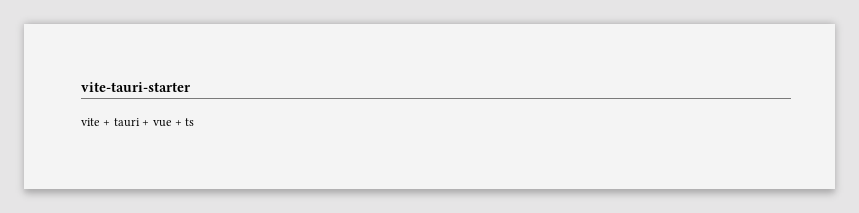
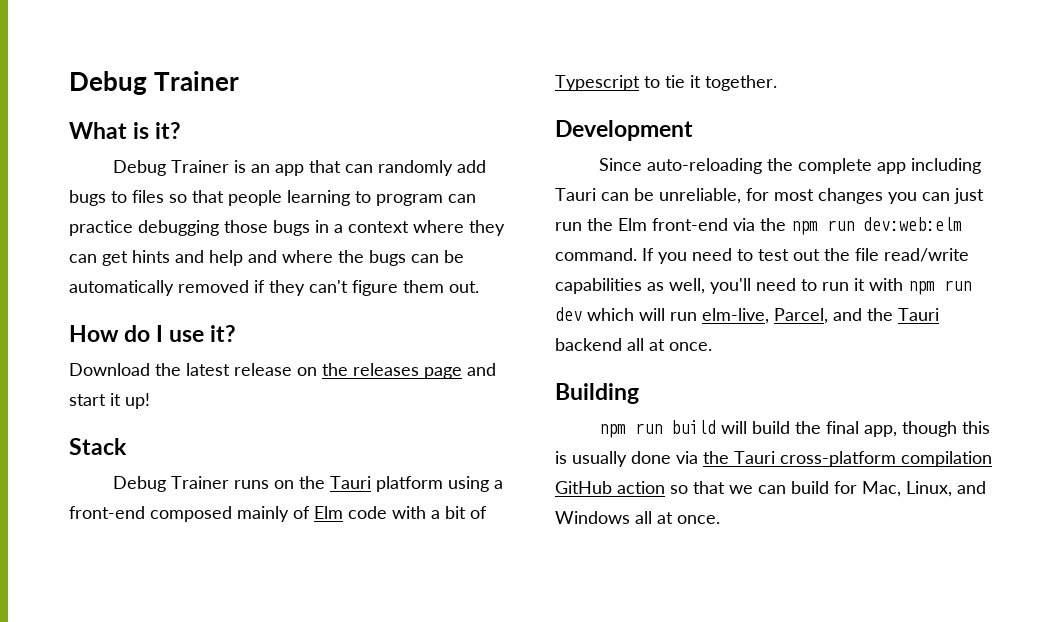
[81,82,191,92] [81,118,195,127] vite-tauri-starter // vite + tauri + vue + ts -> [69,71,239,95] [69,122,182,139] [113,160,487,176] [69,190,476,206] [69,220,505,236] [69,250,464,266] [69,280,479,296] [69,325,237,342] [69,363,496,379] [69,393,150,409] [69,438,127,455] [113,476,504,492] [69,506,487,522] [555,75,777,91] [555,120,693,141] [599,158,982,174] [555,188,984,204] [555,217,962,235] [555,248,969,264] [555,278,971,295] [555,307,939,324] [555,338,712,351] [555,383,639,404] [599,420,991,438] [555,451,992,467] [555,481,986,497] [555,511,720,524] Debug Trainer // What is it? // Debug Trainer is an app that can randomly add bugs to files so that people learning to program can practice debugging those bugs in a context where they can get hints and help and where the bugs can be automatically removed if they can't figure them out. // How do I use it? // Download the latest release on the releases page and start it up! // Stack // Debug Trainer runs on the Tauri platform using a front-end composed mainly of Elm code with a bit of Typescript to tie it together. // Development // Since auto-reloading the complete app including Tauri can be unreliable, for most changes you can just run the Elm front-end via the npm run dev:web:elm command. If you need to test out the file read/write capabilities as well, you'll need to run it with npm run dev which will run elm-live, Parcel, and the Tauri backend all at once. // Building // npm run build will build the final app, though this is usually done via the Tauri cross-platform compilation GitHub action so that we can build for Mac, Linux, and Windows all at once.

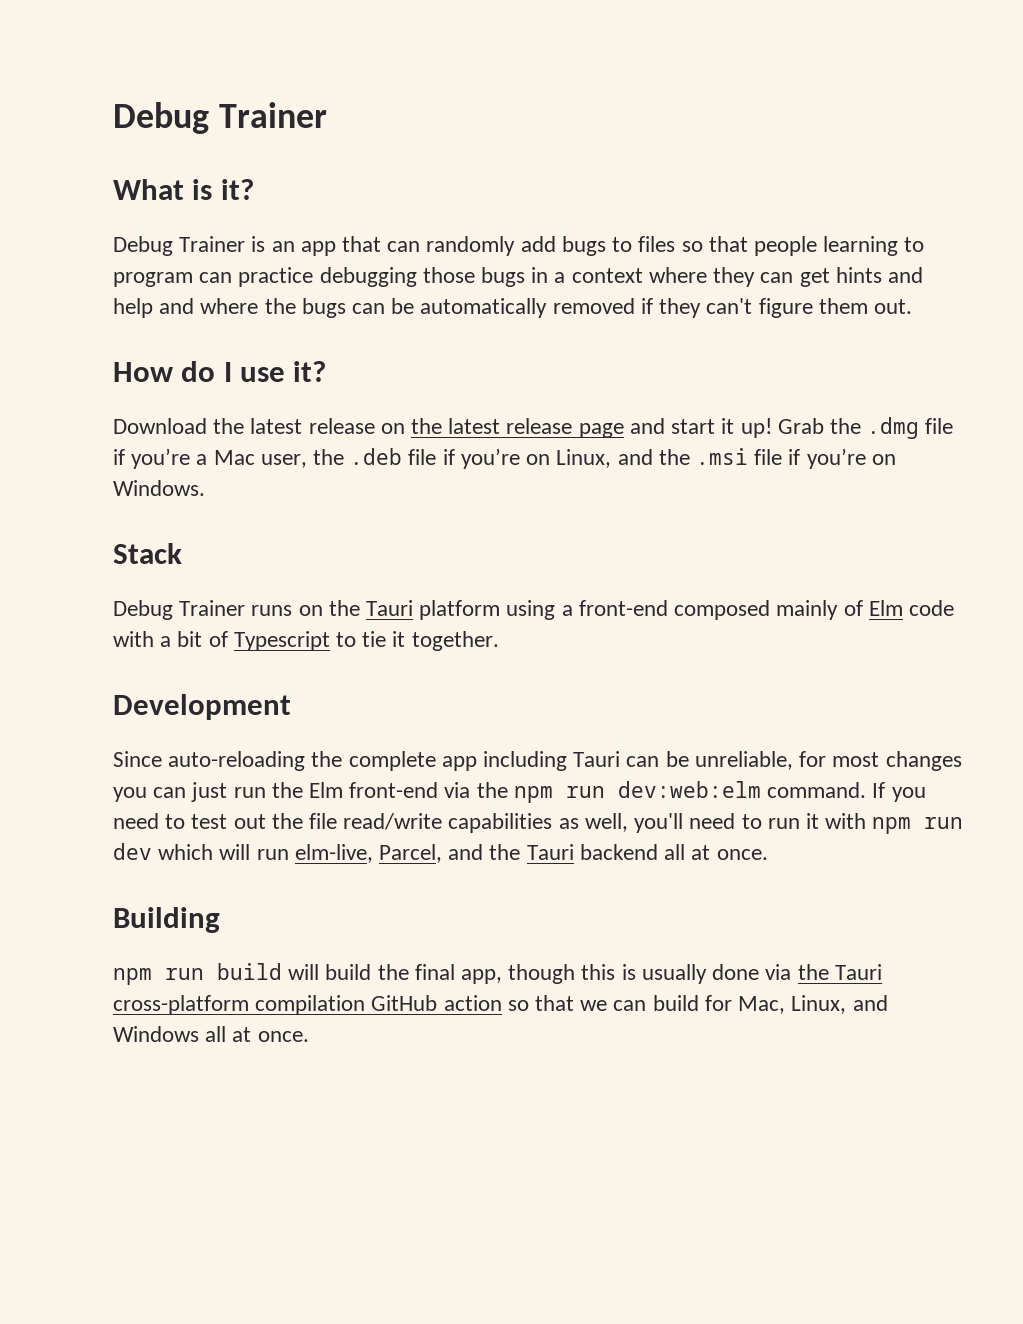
[353,363,419,376] releases -> [448,418,573,434] latest release
(150, 401) none -> [777,417,954,439] [113,448,896,469] [113,480,205,496] Grab the .dmg file if you’re a Mac user, the .deb file if you’re on Linux, and the .msi file if you’re on Windows.

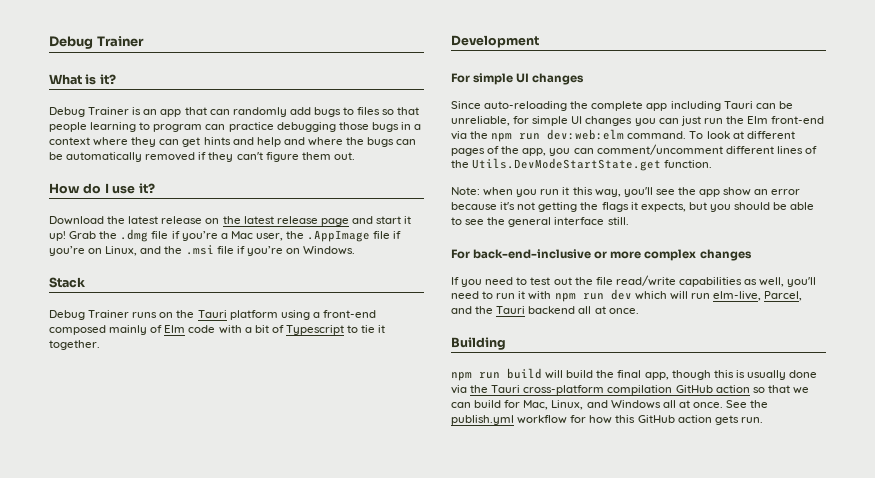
[350,448,403,465] .deb -> [307,230,371,242] .AppImage
(291, 707) none -> [451,73,585,85] // For simple UI changes
[832,752,880,767] most -> [532,116,583,126] simple UI
(867, 790) none -> [689,131,795,139] [451,144,817,156] [451,158,713,171] [451,187,801,197] [451,202,815,212] [451,217,629,227] [451,249,752,261] To look at different pages of the app, you can comment/uncomment different lines of the Utils.DevModeStartState.get function. // Note: when you run it this way, you'll see the app show an error because it's not getting the flags it expects, but you should be able to see the general interface still. // For back-end-inclusive or more complex changes //
(309, 1036) none -> [726,400,769,408] [451,415,763,425] See the publish.yml workflow for how this GitHub action gets run.

